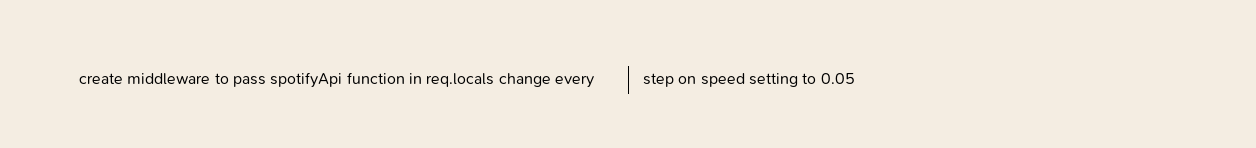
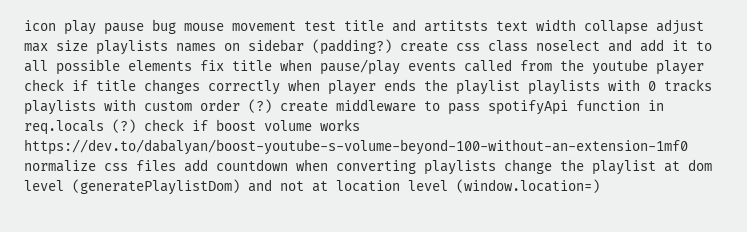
(79, 78) none -> [24,19,704,35] [24,39,712,55] [24,59,704,75] [24,79,712,95] [24,99,272,115] icon play pause bug mouse movement test title and artitsts text width collapse adjust max size playlists names on sidebar (padding?) create css class noselect and add it to all possible elements fix title when pause/play events called from the youtube player check if title changes correctly when player ends the playlist playlists with 0 tracks playlists with custom order (?)
[498,73,855,88] change every step on speed setting to 0.05 -> [112,119,360,133] [24,139,688,155] [24,159,712,175] [24,179,600,195] (?) check if boost volume works https://dev.to/dabalyan/boost-youtube-s-volume-beyond-100-without-an-extension-1mf0 normalize css files add countdown when converting playlists change the playlist at dom level (generatePlaylistDom) and not at location level (window.location=)

